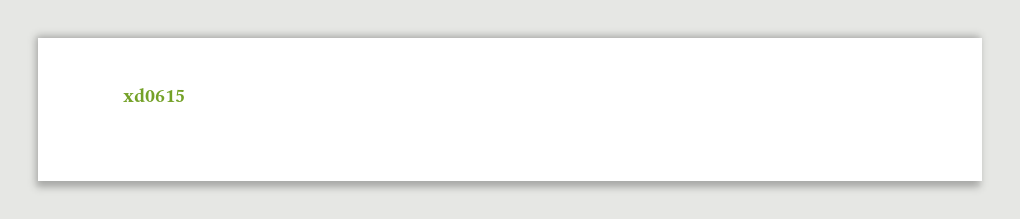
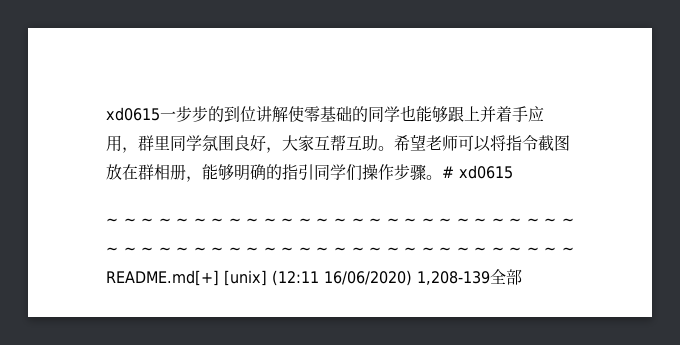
[123,88,185,103] xd0615 -> [106,105,544,123] [106,134,570,153] [106,164,513,182] [106,218,575,225] [106,247,575,254] [106,269,522,286] xd0615一步步的到位讲解使零基础的同学也能够跟上并着手应用，群里同学氛围良好，大家互帮互助。希望老师可以将指令截图放在群相册，能够明确的指引同学们操作步骤。# xd0615 // ~ ~ ~ ~ ~ ~ ~ ~ ~ ~ ~ ~ ~ ~ ~ ~ ~ ~ ~ ~ ~ ~ ~ ~ ~ ~ ~ ~ ~ ~ ~ ~ ~ ~ ~ ~ ~ ~ ~ ~ ~ ~ ~ ~ ~ ~ ~ ~ ~ ~ ~ ~ ~ ~ README.md[+] [unix] (12:11 16/06/2020) 1,208-139全部

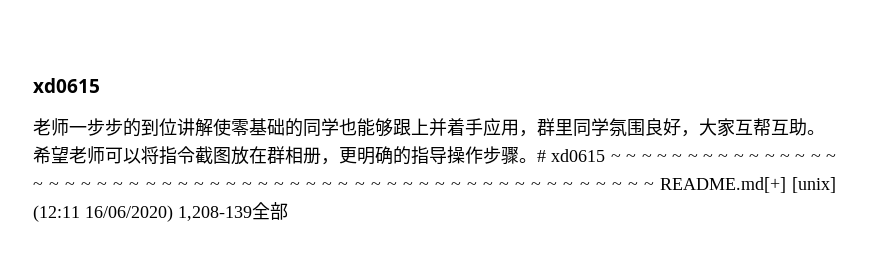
[106,107,160,121] xd0615 -> [33,78,100,93] [33,118,69,136] xd0615 // 老师
[202,164,234,181] 能够 -> [339,147,357,164] 更
[298,164,362,181] 引同学们 -> [429,147,447,164] 导
(513, 172) // -> (606, 155) none

